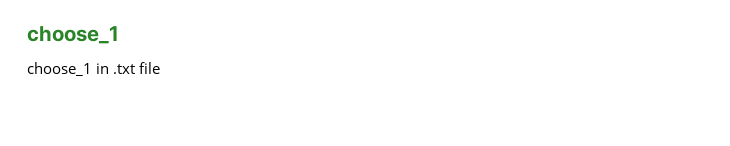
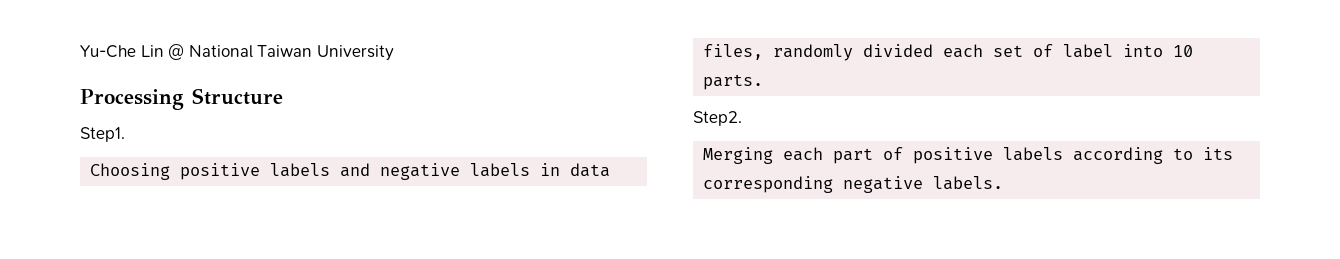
[27,26,119,44] [27,62,161,76] choose_1 // choose_1 in .txt file -> [80,44,394,61] [80,88,283,110] [80,127,125,142] [90,163,611,180] [703,44,1194,61] [703,74,764,90] [693,111,742,126] [703,147,1234,164] [703,176,1004,193] Yu-Che Lin @ National Taiwan University // Processing Structure // Step1. // Choosing positive labels and negative labels in data files, randomly divided each set of label into 10 parts. // Step2. // Merging each part of positive labels according to its corresponding negative labels.

